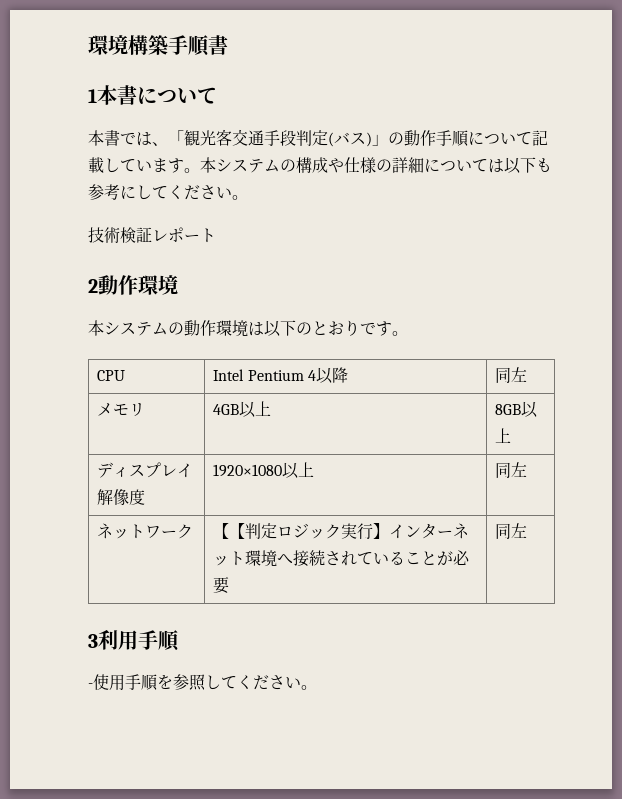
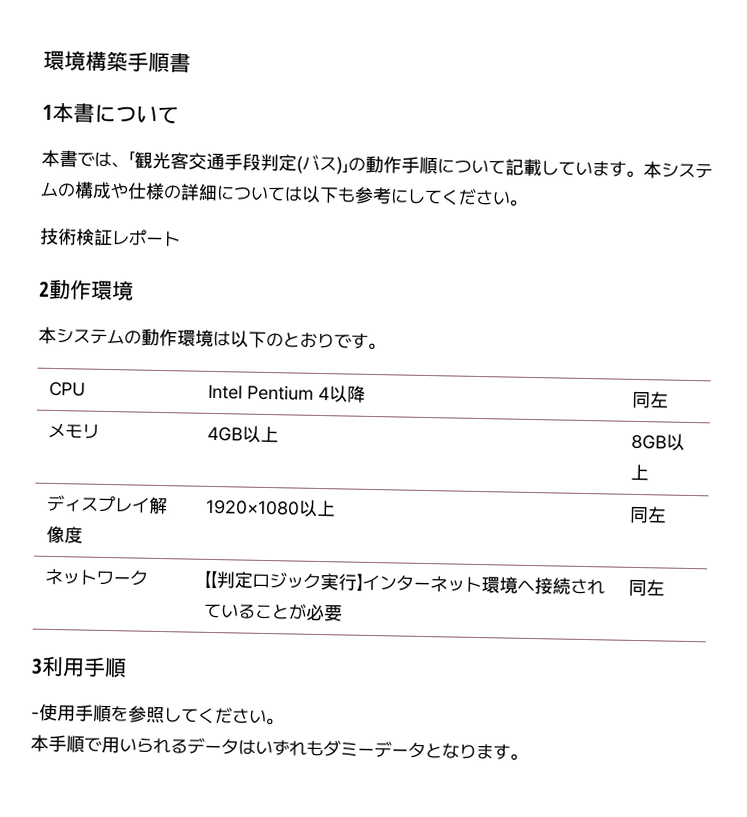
(317, 687) none -> [30,734,528,761] // 本手順で用いられるデータはいずれもダミーデータとなります。

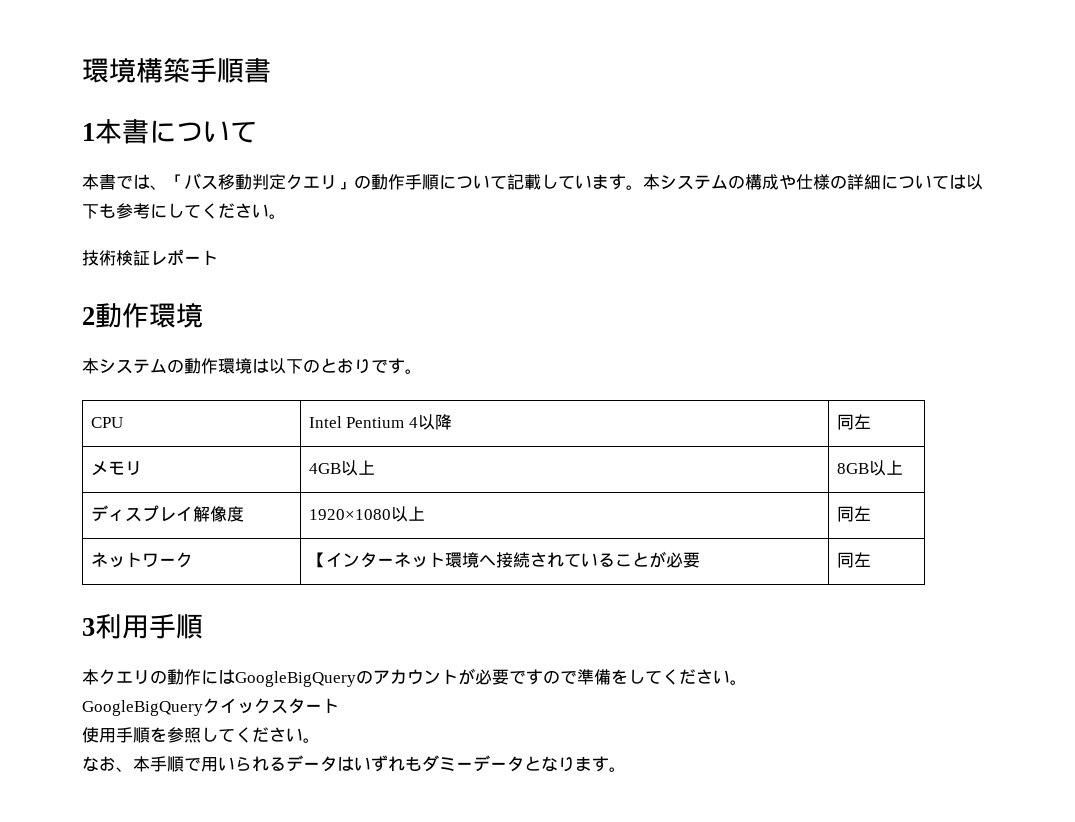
[134,151,343,175] 観光客交通手段判定(バス) -> [184,173,337,190] バス移動判定クエリ
[210,570,364,592] 【判定ロジック実行】 -> (326, 560) none
[31,711,40,719] - -> [82,668,747,687] [82,698,339,716] 本クエリの動作にはGoogleBigQueryのアカウントが必要ですので準備をしてください。 // GoogleBigQueryクイックスタート //
(284, 722) none -> [82,756,133,772] なお、

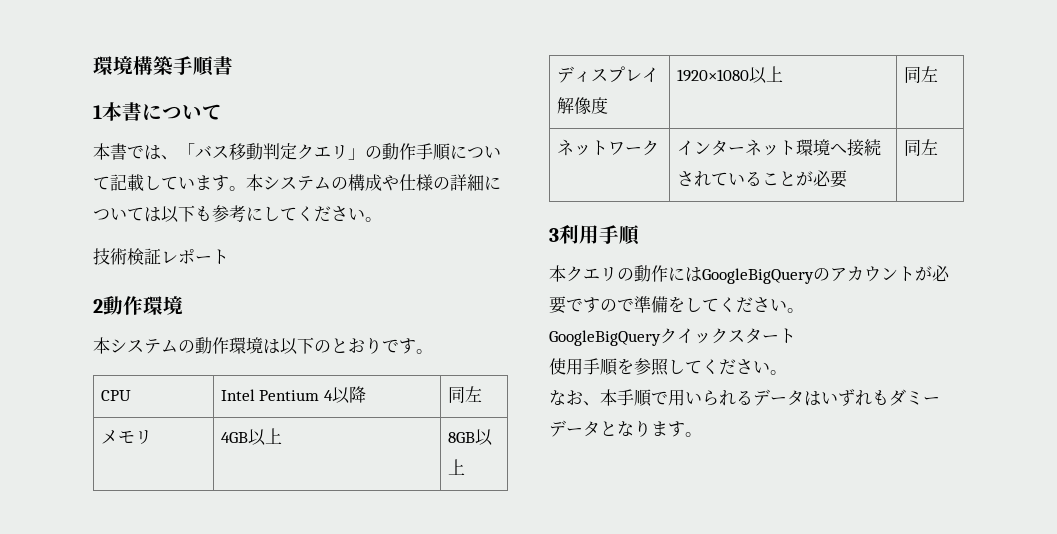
[308,552,326,568] 【 -> (659, 148) none

